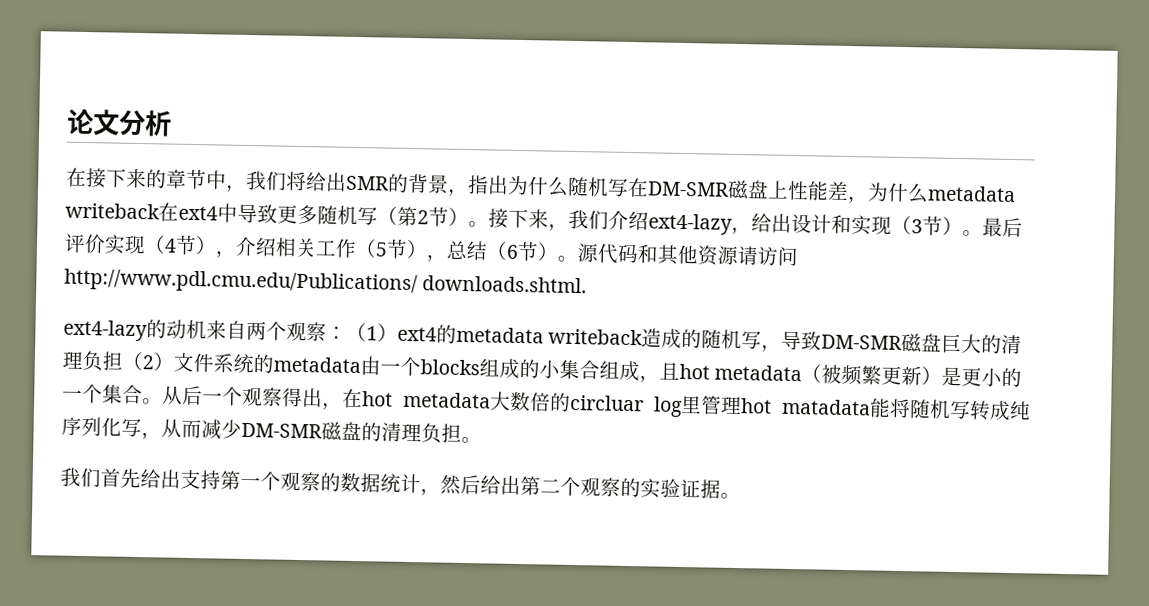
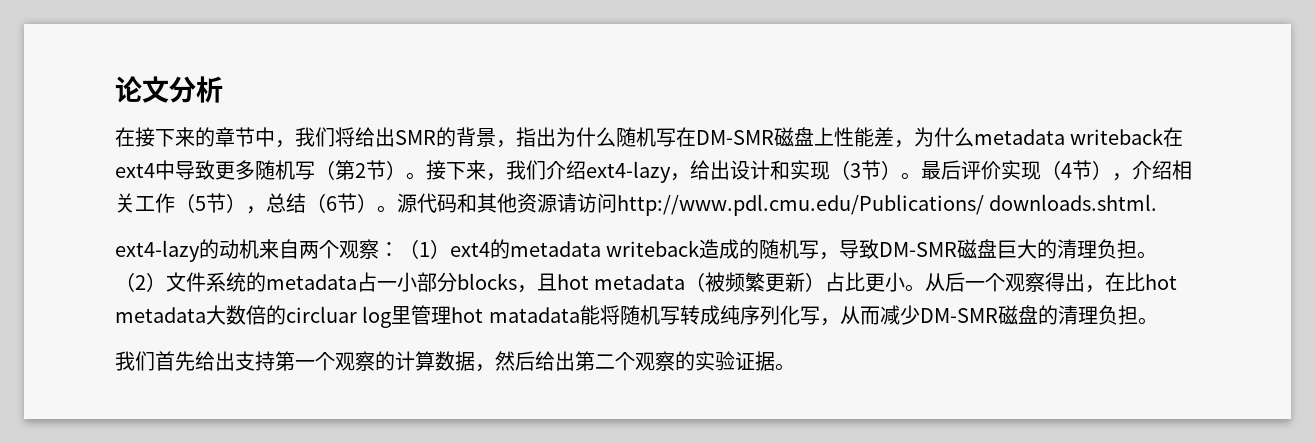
(124, 361) none -> [1137,251,1158,259] 。
[360,356,640,382] 由一个blocks组成的小集合组成 -> [357,272,517,292] 占一小部分blocks
[941,366,1023,388] [62,383,143,405] 是更小的一个集合 -> [825,272,906,292] 占比更小
(363, 398) none -> [1125,272,1146,291] 比
[340,472,421,494] 数据统计 -> [395,351,475,371] 计算数据

